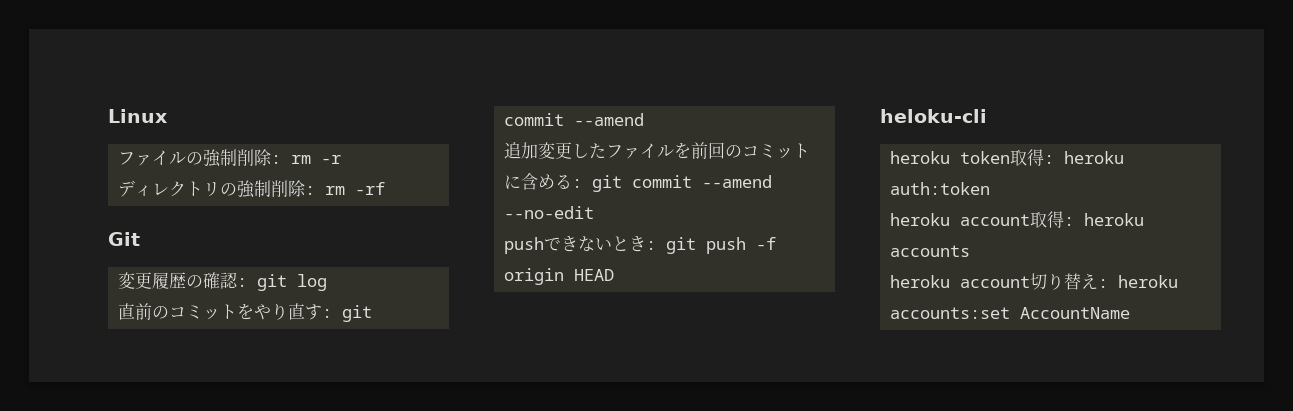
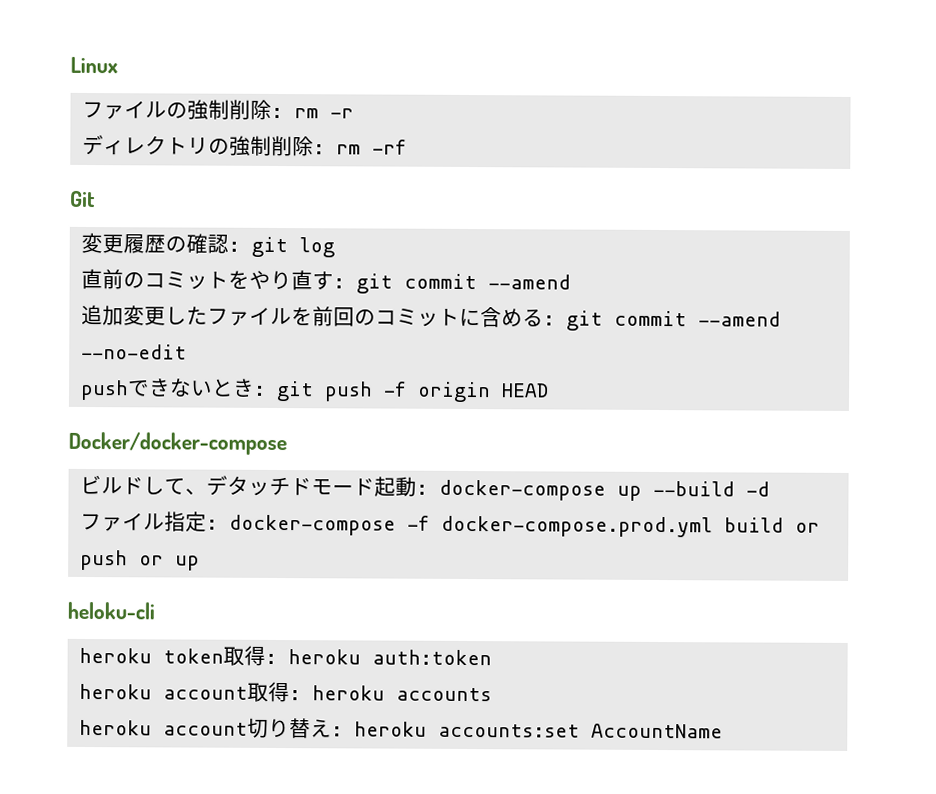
(615, 275) none -> [68,431,287,456] [80,474,771,501] [80,511,821,538] [80,549,201,571] // Docker/docker-compose // ビルドして、デタッチドモード起動: docker-compose up --build -d // ファイル指定: docker-compose -f docker-compose.prod.yml build or push or up

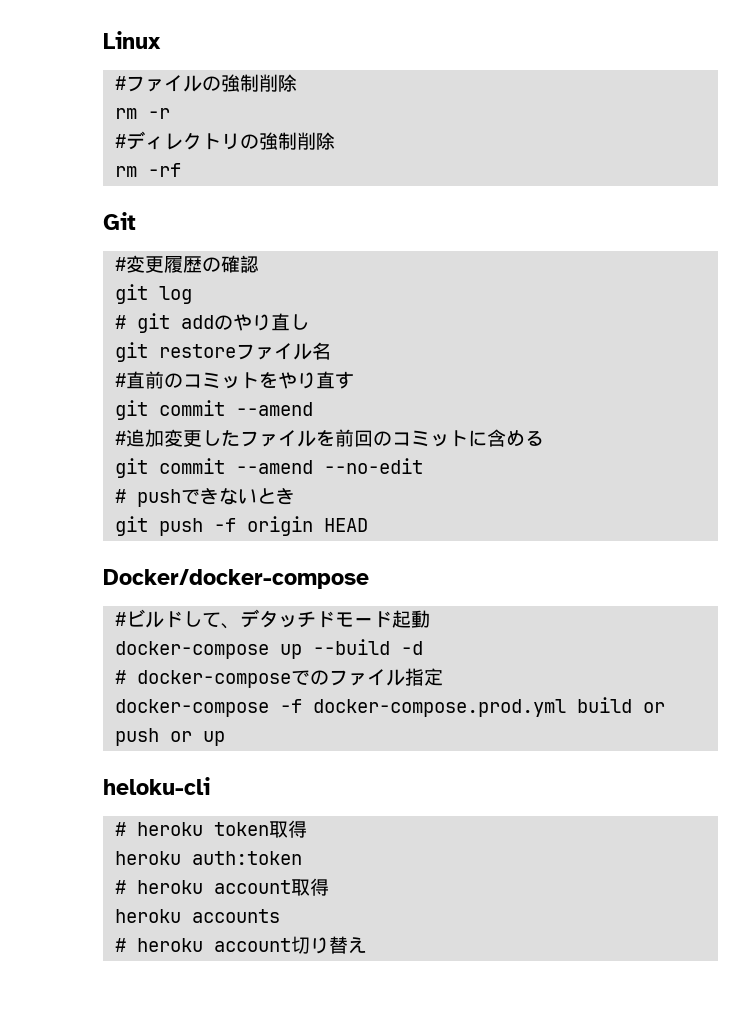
(118, 65) none -> [115,76,126,90] #
[271,107,284,119] : -> (297, 83) //
(355, 113) none -> [115,134,126,148] #
[313,144,326,155] : -> (335, 141) //
(96, 199) none -> [115,257,126,271] #
[228,241,241,252] : -> (259, 264) //
(336, 247) none -> [115,313,309,333] [115,342,331,362] [115,373,126,387] # git addのやり直し // git restoreファイル名 // #
[333,278,346,289] : -> (354, 380) //
(572, 282) none -> [115,431,126,445] #
[543,315,556,326] : -> (544, 438) //
(188, 351) none -> [115,489,126,503] #
[254,385,267,396] : -> (295, 496) //
(287, 443) none -> [115,612,126,626] #
[416,484,429,495] : -> (430, 619) //
(771, 489) none -> [115,670,329,688] # docker-composeでの
[206,519,219,530] : -> (443, 677) //
(155, 610) none -> [115,822,126,836] #
[265,653,278,665] : -> (307, 829) //
(493, 657) none -> [115,880,126,894] #
[289,690,302,701] : -> (329, 887) //
(493, 694) none -> [115,938,126,952] #
[331,721,724,739] : heroku accounts:set AccountName -> (367, 945) none

